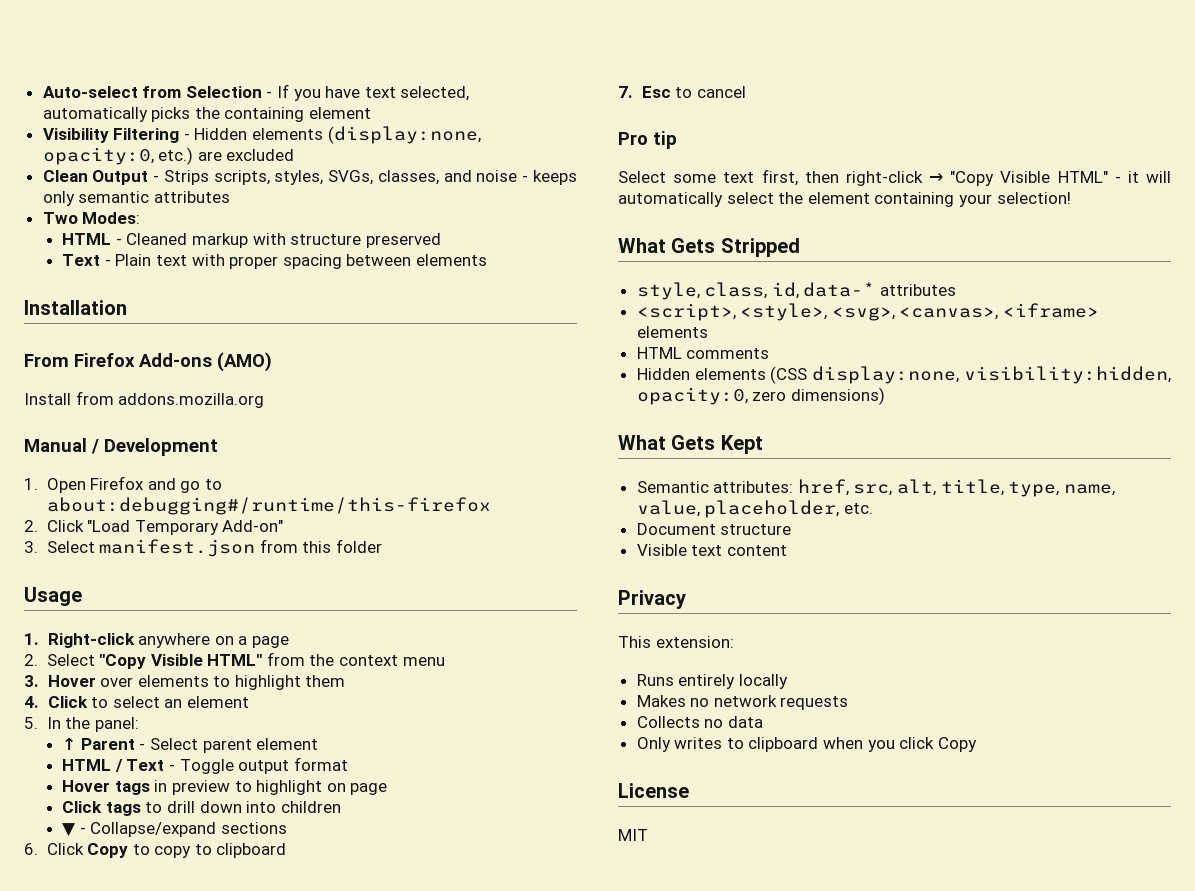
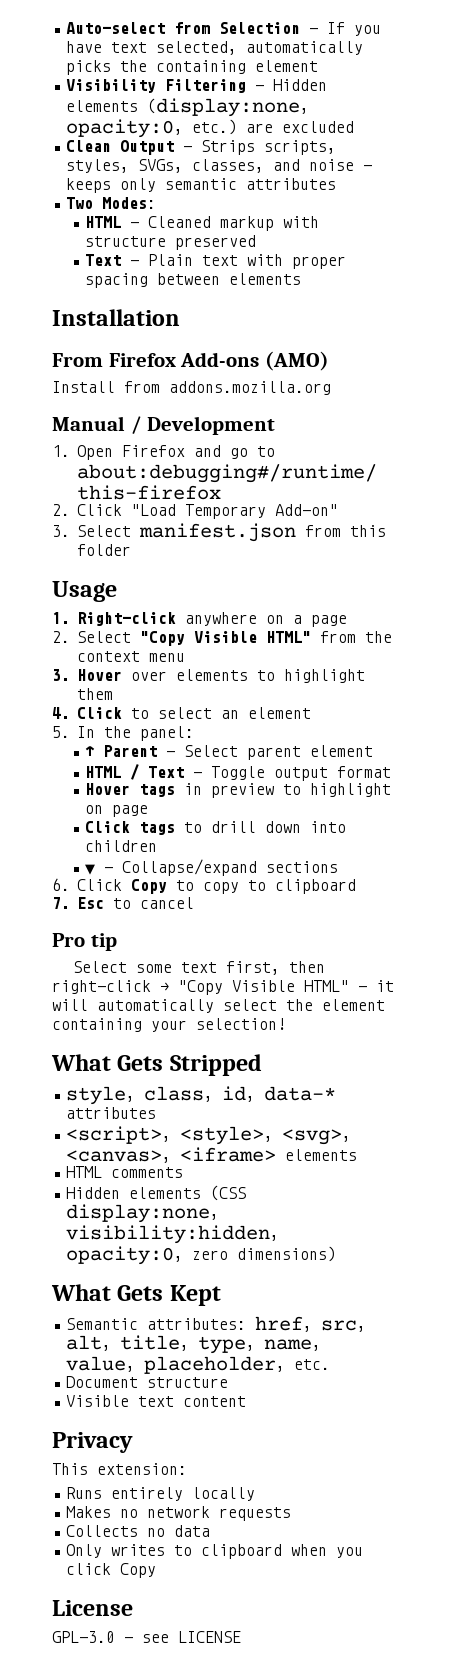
[618,829,648,841] MIT -> [52,1631,241,1643] GPL-3.0 - see LICENSE

